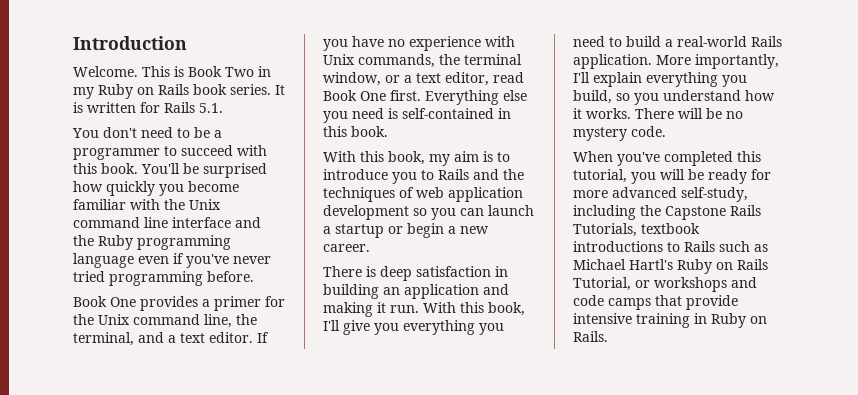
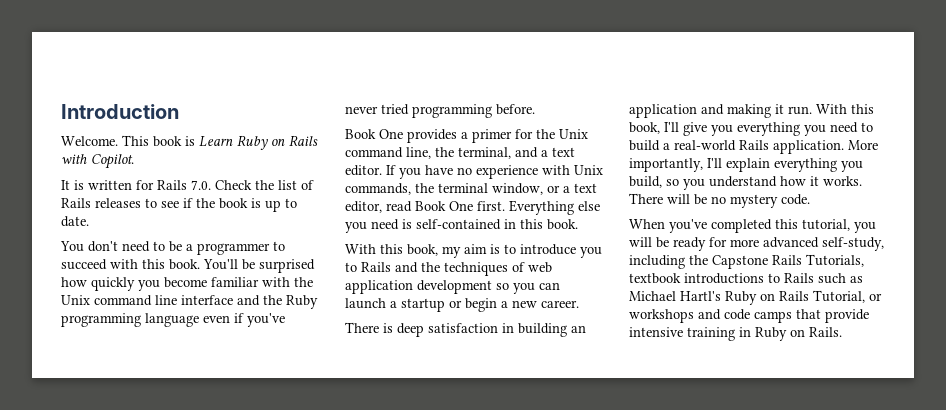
[174,66,271,77] [73,84,271,99] is Book Two in my Ruby on Rails book series. -> [153,135,318,150] [61,154,134,169] book is Learn Ruby on Rails with Copilot. //
[199,103,223,113] 5.1. -> [191,180,314,190] [61,198,297,212] [61,216,89,227] 7.0. Check the list of Rails releases to see if the book is up to date.

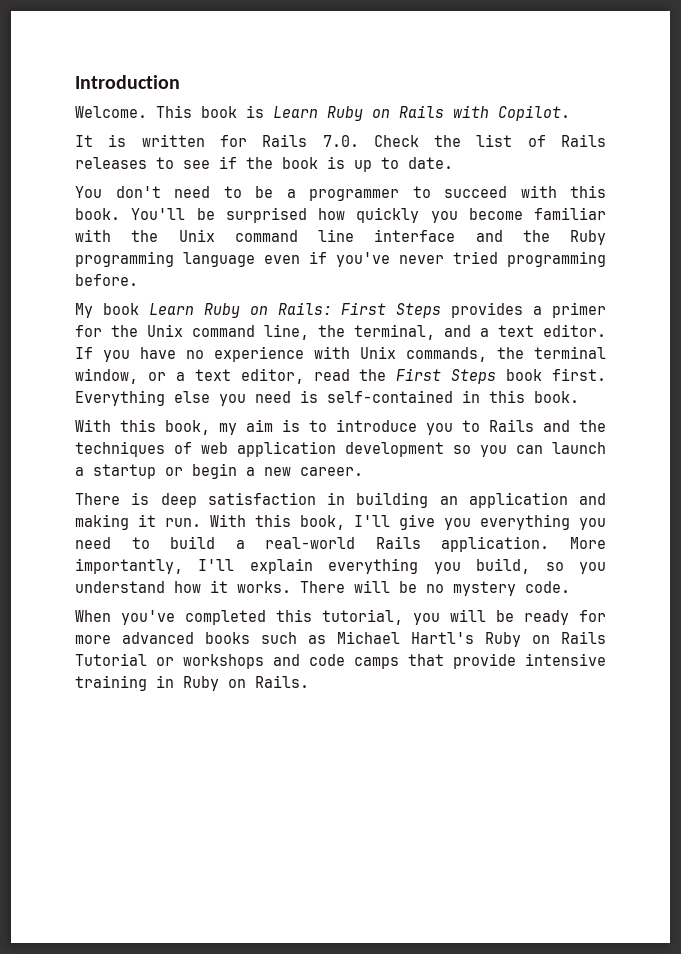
[345,129,403,139] Book One -> [75,302,442,318] My book Learn Ruby on Rails: First Steps
[415,201,473,211] Book One -> [359,368,543,384] the First Steps book
[822,237,884,251] [629,254,864,269] [629,273,814,284] self-study, including the Capstone Rails Tutorials, textbook introductions to Rails -> [205,632,250,644] books
[813,290,865,303] Tutorial, -> [75,653,147,666] Tutorial

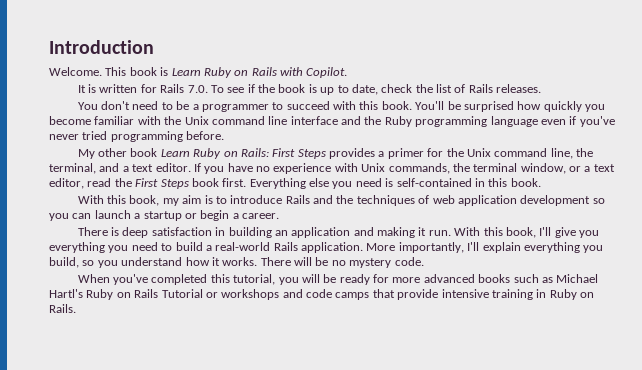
[373,134,606,147] [75,157,174,169] Check the list of Rails releases to -> [210,85,224,93] To
[408,157,453,169] date. -> [351,84,542,95] date, check the list of Rails releases.
(93, 310) none -> [98,148,128,157] other
[426,420,480,435] you to -> (283, 199) none
[264,467,291,476] new -> (239, 216) none

